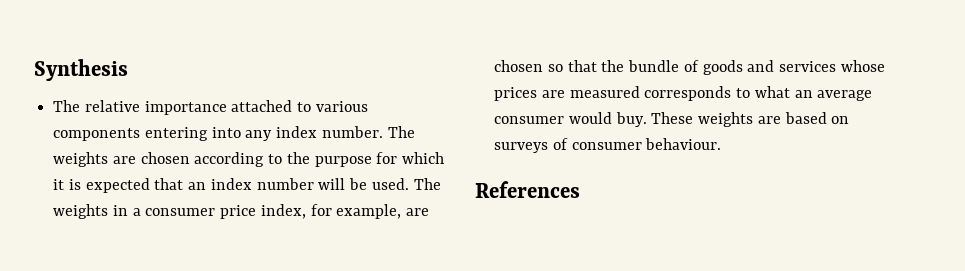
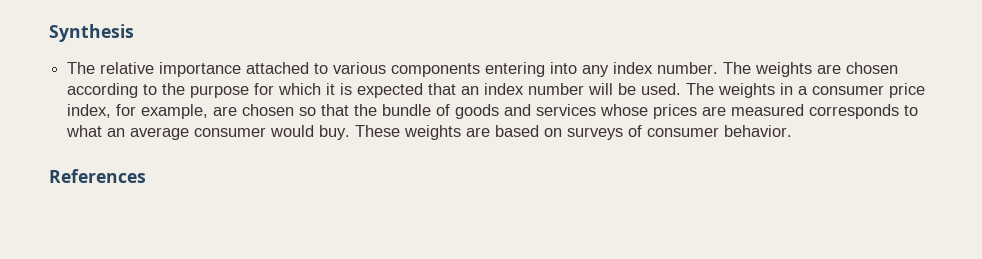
[645,138,722,150] behaviour. -> [724,125,793,137] behavior.

